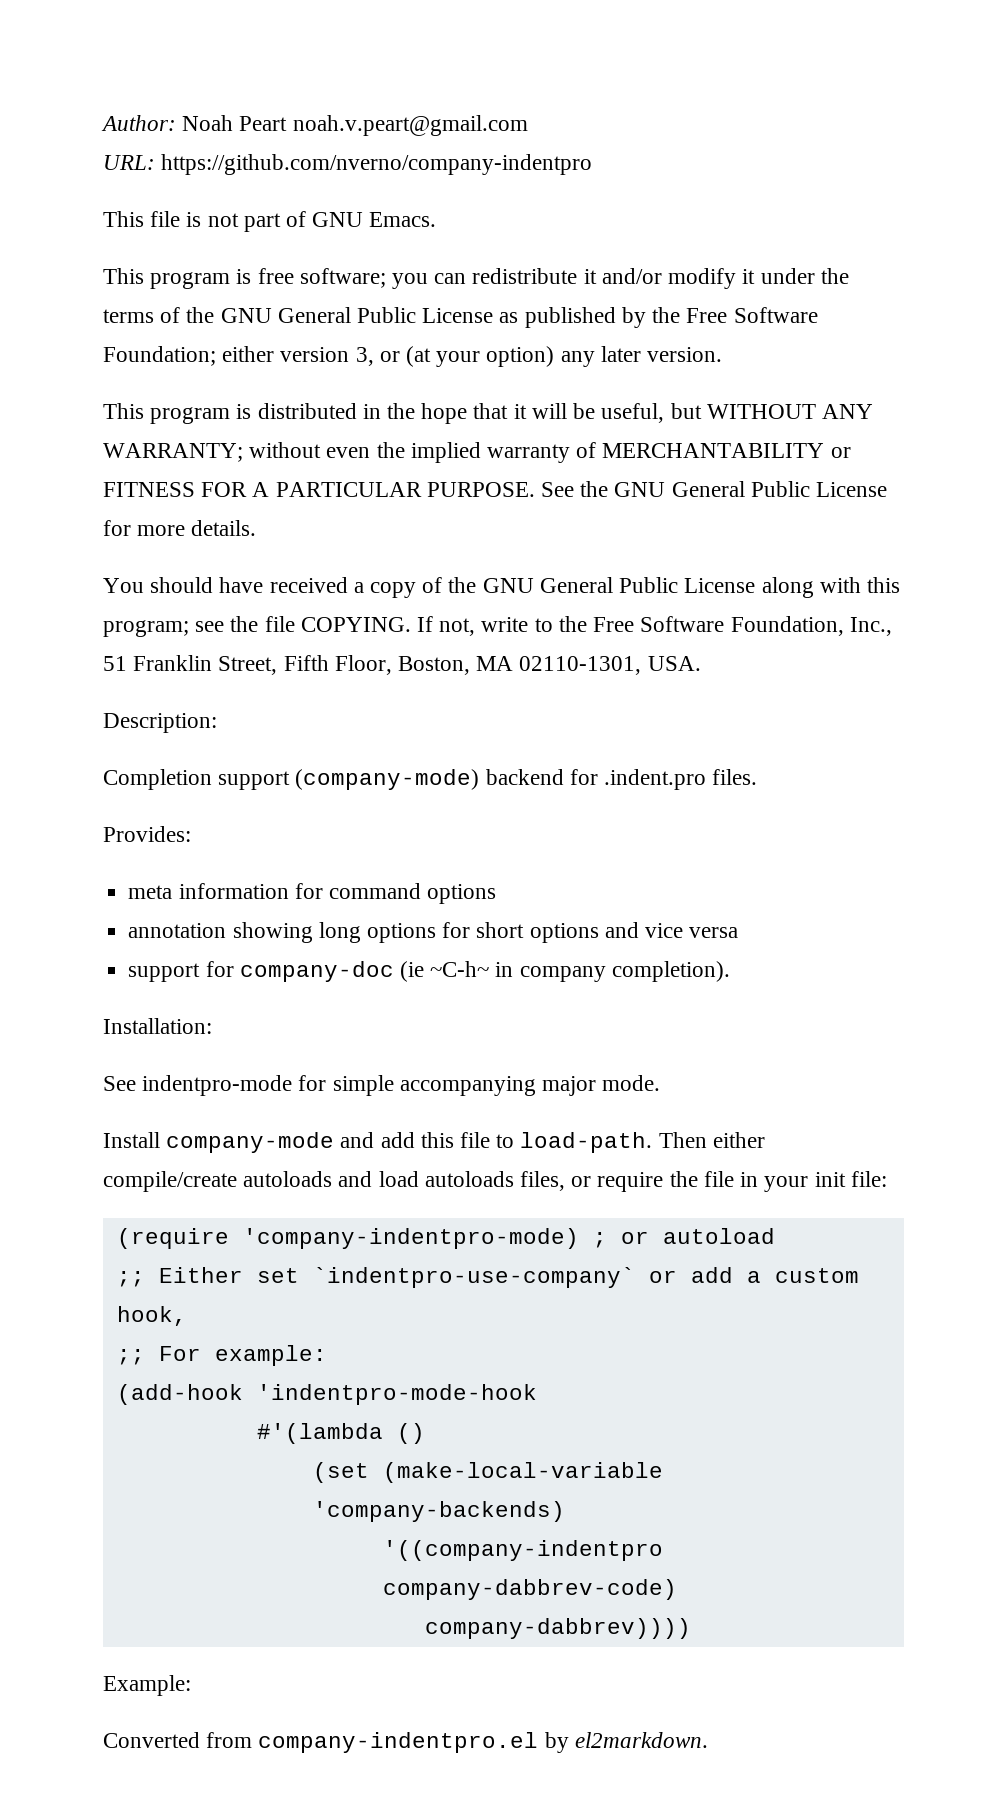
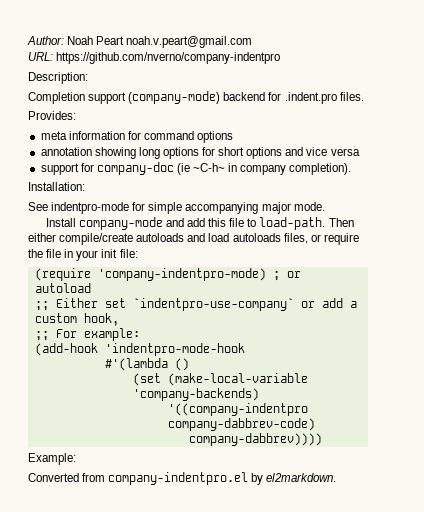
[103,211,437,232] [103,268,849,289] [103,307,818,328] [103,346,723,367] [103,403,873,424] [103,442,851,463] [103,481,888,497] [103,520,257,536] [103,577,900,598] [103,616,892,637] [103,655,701,675] // This file is not part of GNU Emacs. // This program is free software; you can redistribute it and/or modify it under the terms of the GNU General Public License as published by the Free Software Foundation; either version 3, or (at your option) any later version. // This program is distributed in the hope that it will be useful, but WITHOUT ANY WARRANTY; without even the implied warranty of MERCHANTABILITY or FITNESS FOR A PARTICULAR PURPOSE. See the GNU General Public License for more details. // You should have received a copy of the GNU General Public License along with this program; see the file COPYING. If not, write to the Free Software Foundation, Inc., 51 Franklin Street, Fifth Floor, Boston, MA 02110-1301, USA. -> (281, 58) none

